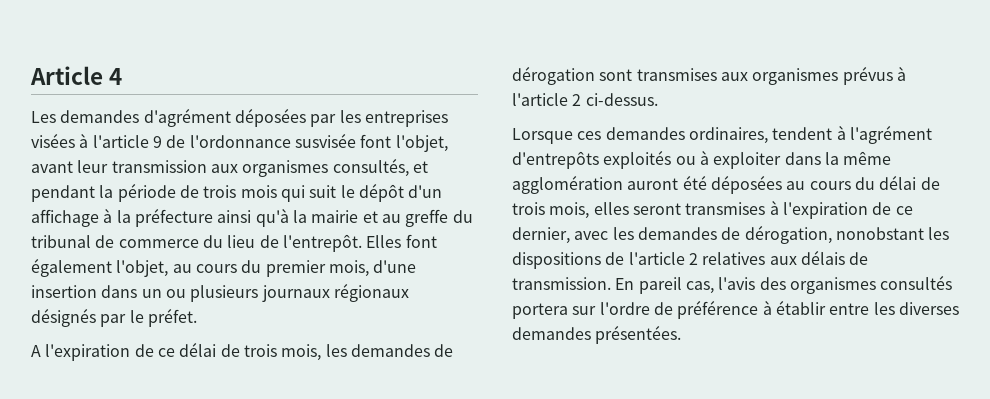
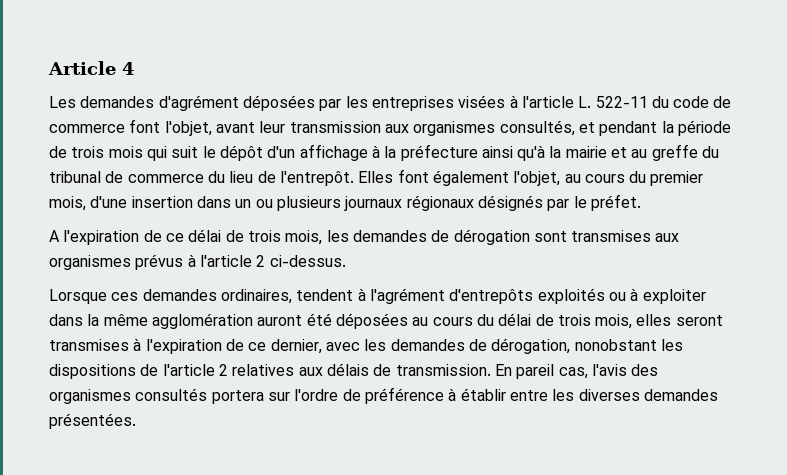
[152,133,356,148] 9 de l'ordonnance susvisée -> [578,96,732,108] [49,124,125,133] L. 522-11 du code de commerce

